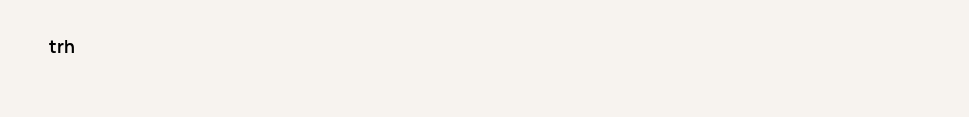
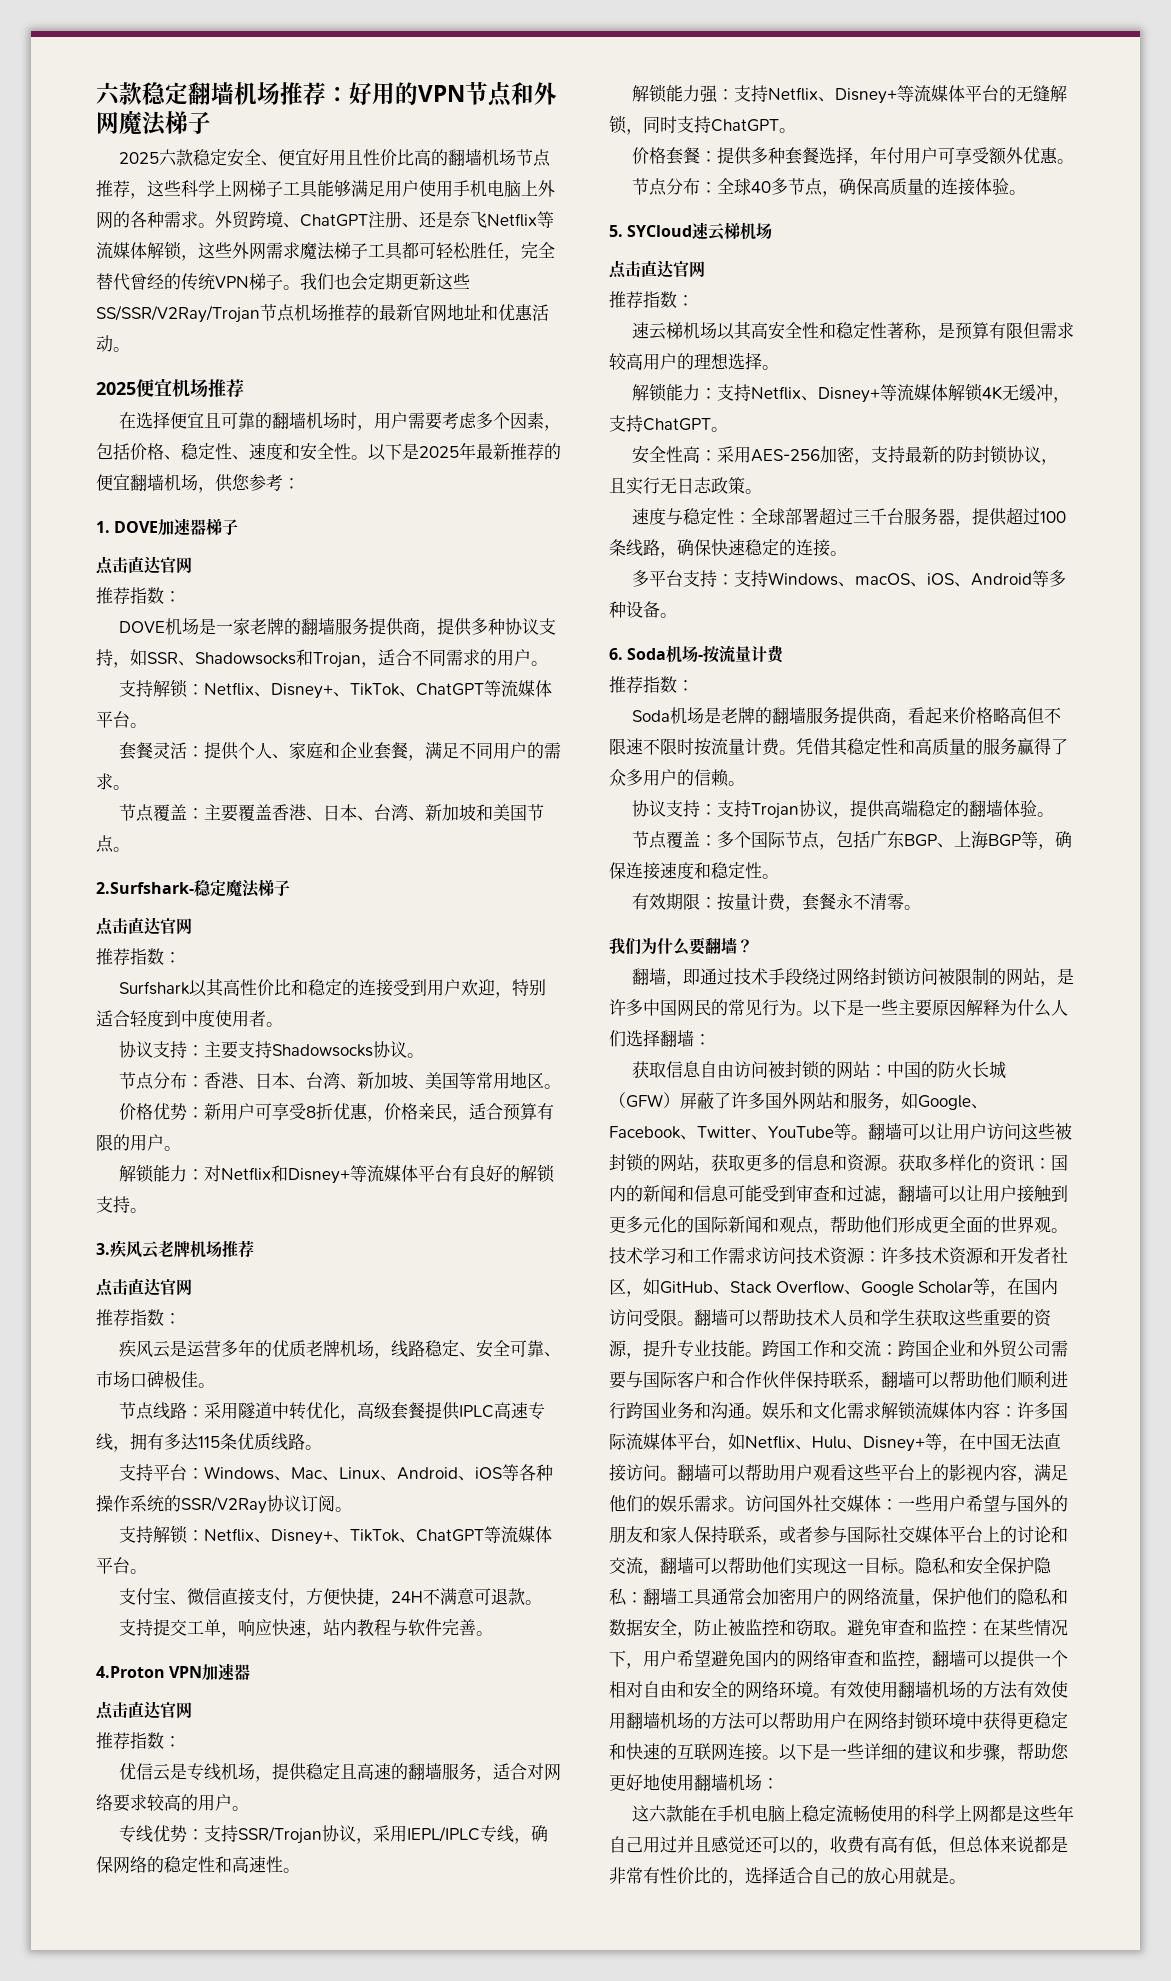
[49,40,75,53] trh -> [96,81,557,107] [96,110,211,136] [119,149,552,167] [96,180,555,199] [96,211,554,229] [96,241,555,261] [96,273,470,291] [96,304,549,323] [96,335,130,352] [96,379,244,397] [119,411,562,431] [96,442,561,461] [96,474,300,493] [96,518,239,536] [96,556,192,574] [96,587,181,605] [119,618,557,637] [96,649,548,668] [119,679,553,699] [96,711,147,728] [119,742,562,761] [96,773,130,790] [119,804,545,822] [96,835,130,853] [96,879,290,898] [96,917,192,935] [96,948,181,966] [119,978,547,998] [96,1010,283,1027] [119,1041,425,1059] [119,1072,562,1090] [119,1102,555,1122] [96,1134,181,1151] [119,1164,556,1184] [96,1196,147,1213] [96,1240,254,1259] [96,1278,192,1296] [96,1309,181,1327] [119,1339,562,1359] [96,1370,215,1388] [119,1402,546,1421] [96,1433,322,1452] [119,1464,554,1481] [96,1495,352,1514] [119,1525,553,1545] [96,1557,147,1574] [119,1588,543,1607] [119,1619,494,1638] [96,1663,251,1681] [96,1701,192,1719] [96,1732,181,1750] [119,1763,562,1782] [96,1794,249,1812] [119,1825,549,1844] [96,1856,300,1874] [632,84,1068,104] [609,115,796,135] [632,146,1075,166] [632,178,1027,197] [609,222,773,241] [609,260,705,278] [609,291,694,309] [632,321,1075,341] [609,352,779,370] [632,383,1071,403] [609,415,728,432] [632,445,1059,465] [609,477,762,495] [632,507,1067,527] [609,539,847,558] [632,570,1067,587] [609,601,677,618] [609,645,785,663] [609,676,694,694] [632,707,1062,726] [609,737,1068,756] [609,769,745,787] [632,799,1055,819] [632,830,1073,850] [609,862,779,880] [632,893,922,912] [609,937,753,955] [632,967,1075,987] [609,999,1068,1017] [609,1029,711,1047] [632,1060,1007,1079] [609,1092,988,1111] [609,1123,1072,1141] [609,1153,1068,1173] [609,1185,1068,1204] [609,1216,1068,1235] [609,1247,1068,1265] [609,1278,1059,1297] [609,1309,1052,1327] [609,1340,1068,1359] [609,1371,1068,1390] [609,1401,1068,1420] [609,1433,1061,1452] [609,1464,1068,1483] [609,1494,1068,1512] [609,1526,1068,1545] [609,1557,1052,1576] [609,1588,1068,1607] [609,1619,1068,1638] [609,1649,1068,1669] [609,1681,1068,1699] [609,1711,1068,1730] [609,1742,1069,1762] [609,1774,779,1791] [632,1804,1075,1823] [609,1836,1068,1855] [609,1866,966,1886] 六款稳定翻墙机场推荐：好用的VPN节点和外网魔法梯子 // 2025六款稳定安全、便宜好用且性价比高的翻墙机场节点推荐，这些科学上网梯子工具能够满足用户使用手机电脑上外网的各种需求。外贸跨境、ChatGPT注册、还是奈飞Netflix等流媒体解锁，这些外网需求魔法梯子工具都可轻松胜任，完全替代曾经的传统VPN梯子。我们也会定期更新这些SS/SSR/V2Ray/Trojan节点机场推荐的最新官网地址和优惠活动。 // 2025便宜机场推荐 // 在选择便宜且可靠的翻墙机场时，用户需要考虑多个因素，包括价格、稳定性、速度和安全性。以下是2025年最新推荐的便宜翻墙机场，供您参考： // 1. DOVE加速器梯子 // 点击直达官网 // 推荐指数： // DOVE机场是一家老牌的翻墙服务提供商，提供多种协议支持，如SSR、Shadowsocks和Trojan，适合不同需求的用户。 // 支持解锁：Netflix、Disney+、TikTok、ChatGPT等流媒体平台。 // 套餐灵活：提供个人、家庭和企业套餐，满足不同用户的需求。 // 节点覆盖：主要覆盖香港、日本、台湾、新加坡和美国节点。 // 2.Surfshark-稳定魔法梯子 // 点击直达官网 // 推荐指数： // Surfshark以其高性价比和稳定的连接受到用户欢迎，特别适合轻度到中度使用者。 // 协议支持：主要支持Shadowsocks协议。 // 节点分布：香港、日本、台湾、新加坡、美国等常用地区。 // 价格优势：新用户可享受8折优惠，价格亲民，适合预算有限的用户。 // 解锁能力：对Netflix和Disney+等流媒体平台有良好的解锁支持。 // 3.疾风云老牌机场推荐 // 点击直达官网 // 推荐指数： // 疾风云是运营多年的优质老牌机场，线路稳定、安全可靠、市场口碑极佳。 // 节点线路：采用隧道中转优化，高级套餐提供IPLC高速专线，拥有多达115条优质线路。 // 支持平台：Windows、Mac、Linux、Android、iOS等各种操作系统的SSR/V2Ray协议订阅。 // 支持解锁：Netflix、Disney+、TikTok、ChatGPT等流媒体平台。 // 支付宝、微信直接支付，方便快捷，24H不满意可退款。 // 支持提交工单，响应快速，站内教程与软件完善。 // 4.Proton VPN加速器 // 点击直达官网 // 推荐指数： // 优信云是专线机场，提供稳定且高速的翻墙服务，适合对网络要求较高的用户。 // 专线优势：支持SSR/Trojan协议，采用IEPL/IPLC专线，确保网络的稳定性和高速性。 // 解锁能力强：支持Netflix、Disney+等流媒体平台的无缝解锁，同时支持ChatGPT。 // 价格套餐：提供多种套餐选择，年付用户可享受额外优惠。 // 节点分布：全球40多节点，确保高质量的连接体验。 // 5. SYCloud速云梯机场 // 点击直达官网 // 推荐指数： // 速云梯机场以其高安全性和稳定性著称，是预算有限但需求较高用户的理想选择。 // 解锁能力：支持Netflix、Disney+等流媒体解锁4K无缓冲，支持ChatGPT。 // 安全性高：采用AES-256加密，支持最新的防封锁协议，且实行无日志政策。 // 速度与稳定性：全球部署超过三千台服务器，提供超过100条线路，确保快速稳定的连接。 // 多平台支持：支持Windows、macOS、iOS、Android等多种设备。 // 6. Soda机场-按流量计费 // 推荐指数： // Soda机场是老牌的翻墙服务提供商，看起来价格略高但不限速不限时按流量计费。凭借其稳定性和高质量的服务赢得了众多用户的信赖。 // 协议支持：支持Trojan协议，提供高端稳定的翻墙体验。 // 节点覆盖：多个国际节点，包括广东BGP、上海BGP等，确保连接速度和稳定性。 // 有效期限：按量计费，套餐永不清零。 // 我们为什么要翻墙？ // 翻墙，即通过技术手段绕过网络封锁访问被限制的网站，是许多中国网民的常见行为。以下是一些主要原因解释为什么人们选择翻墙： // 获取信息自由访问被封锁的网站：中国的防火长城（GFW）屏蔽了许多国外网站和服务，如Google、Facebook、Twitter、YouTube等。翻墙可以让用户访问这些被封锁的网站，获取更多的信息和资源。获取多样化的资讯：国内的新闻和信息可能受到审查和过滤，翻墙可以让用户接触到更多元化的国际新闻和观点，帮助他们形成更全面的世界观。技术学习和工作需求访问技术资源：许多技术资源和开发者社区，如GitHub、Stack Overflow、Google Scholar等，在国内访问受限。翻墙可以帮助技术人员和学生获取这些重要的资源，提升专业技能。跨国工作和交流：跨国企业和外贸公司需要与国际客户和合作伙伴保持联系，翻墙可以帮助他们顺利进行跨国业务和沟通。娱乐和文化需求解锁流媒体内容：许多国际流媒体平台，如Netflix、Hulu、Disney+等，在中国无法直接访问。翻墙可以帮助用户观看这些平台上的影视内容，满足他们的娱乐需求。访问国外社交媒体：一些用户希望与国外的朋友和家人保持联系，或者参与国际社交媒体平台上的讨论和交流，翻墙可以帮助他们实现这一目标。隐私和安全保护隐私：翻墙工具通常会加密用户的网络流量，保护他们的隐私和数据安全，防止被监控和窃取。避免审查和监控：在某些情况下，用户希望避免国内的网络审查和监控，翻墙可以提供一个相对自由和安全的网络环境。有效使用翻墙机场的方法有效使用翻墙机场的方法可以帮助用户在网络封锁环境中获得更稳定和快速的互联网连接。以下是一些详细的建议和步骤，帮助您更好地使用翻墙机场： // 这六款能在手机电脑上稳定流畅使用的科学上网都是这些年自己用过并且感觉还可以的，收费有高有低，但总体来说都是非常有性价比的，选择适合自己的放心用就是。

